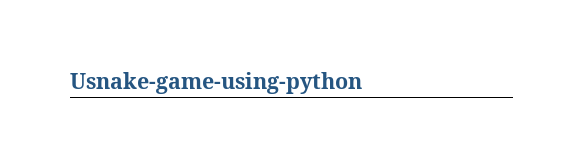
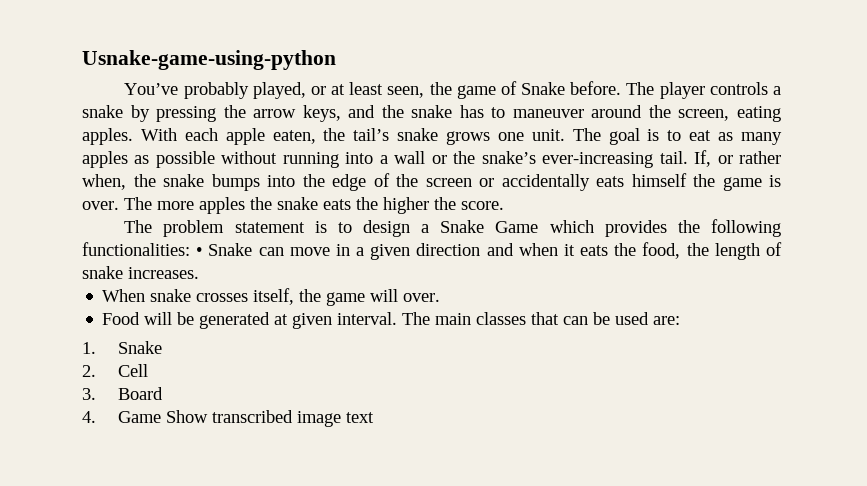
(362, 83) none -> [124,81,782,99] [82,105,781,122] [82,128,782,145] [82,150,781,168] [82,173,781,191] [82,197,504,214] [124,219,782,237] [82,242,782,260] [82,266,199,279] [102,288,441,306] [102,312,681,329] [82,341,162,354] [82,364,148,377] [82,387,163,400] [82,410,374,427] // You’ve probably played, or at least seen, the game of Snake before. The player controls a snake by pressing the arrow keys, and the snake has to maneuver around the screen, eating apples. With each apple eaten, the tail’s snake grows one unit. The goal is to eat as many apples as possible without running into a wall or the snake’s ever-increasing tail. If, or rather when, the snake bumps into the edge of the screen or accidentally eats himself the game is over. The more apples the snake eats the higher the score. // The problem statement is to design a Snake Game which provides the following functionalities: • Snake can move in a given direction and when it eats the food, the length of snake increases. // When snake crosses itself, the game will over. // Food will be generated at given interval. The main classes that can be used are: // 1. Snake // 2. Cell // 3. Board // 4. Game Show transcribed image text

